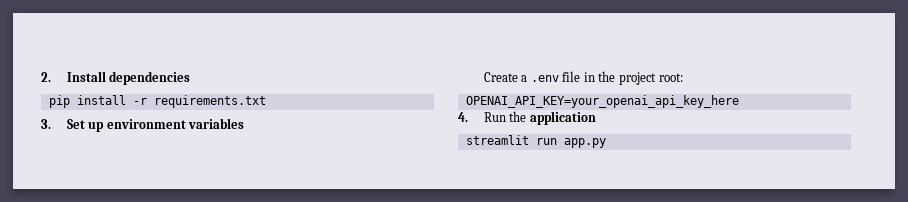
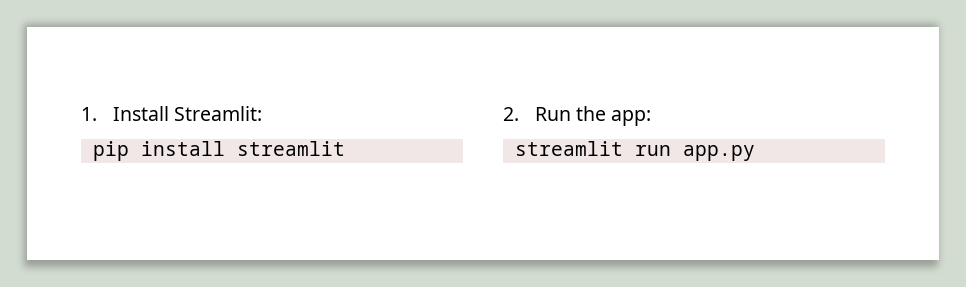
[41,71,191,85] 2. Install dependencies -> [81,106,263,121] 1. Install Streamlit:
[132,95,266,108] [41,118,245,132] [483,71,683,85] [465,95,739,108] [458,112,468,122] -r requirements.txt // 3. Set up environment variables // Create a .env file in the project root: // OPENAI_API_KEY=your_openai_api_key_here // 4. -> [236,141,345,156] [503,107,519,121] streamlit // 2.
[529,111,596,125] application -> [611,110,652,126] app:

